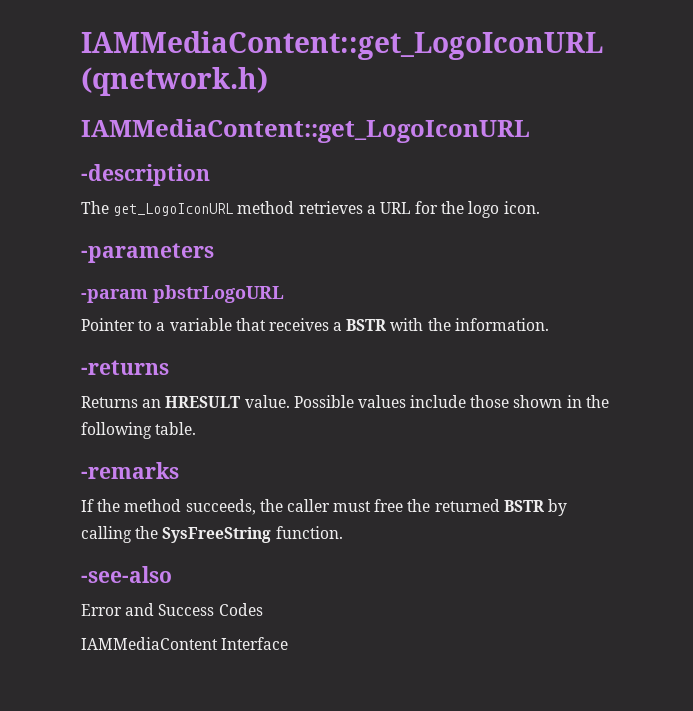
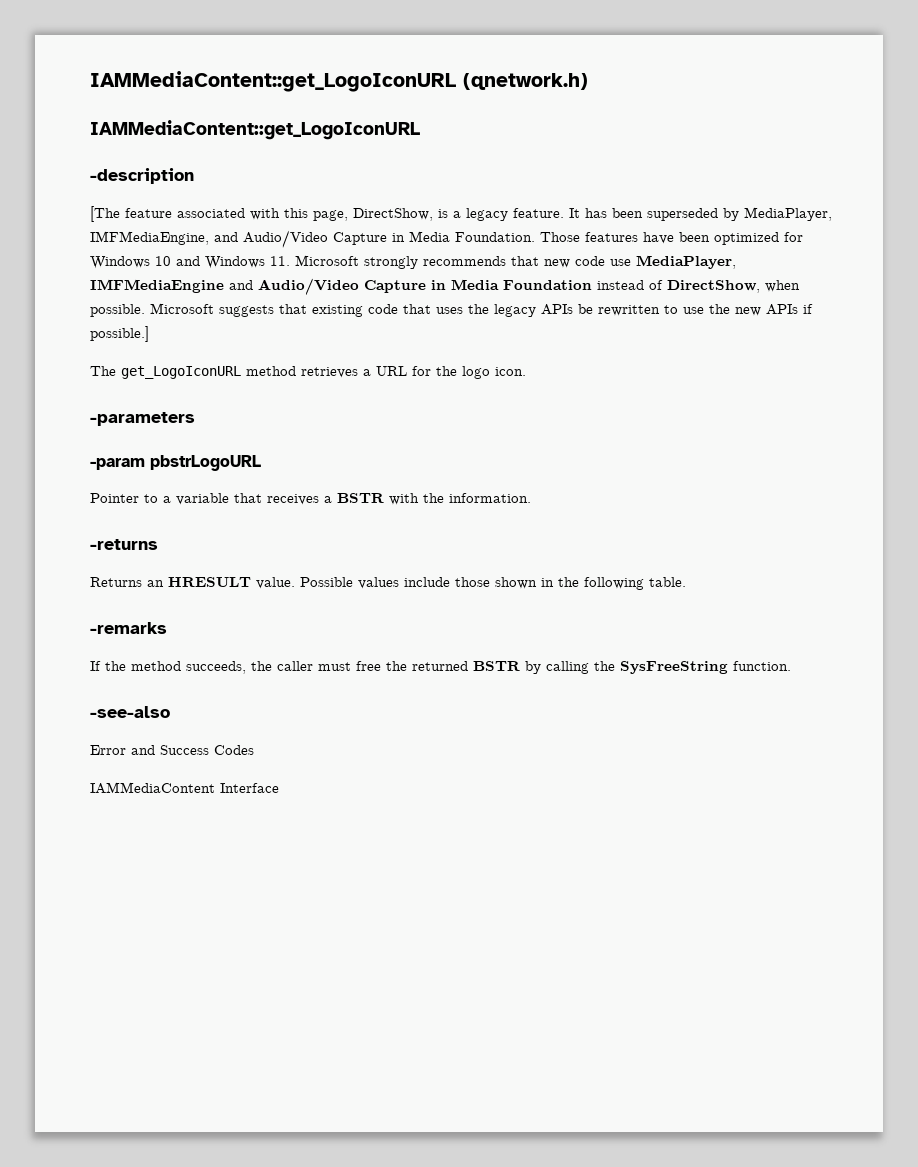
(210, 175) none -> [90,206,832,222] [90,230,803,248] [90,255,736,269] [90,278,800,295] [90,303,813,317] [90,326,149,342] // [The feature associated with this page, DirectShow, is a legacy feature. It has been superseded by MediaPlayer, IMFMediaEngine, and Audio/Video Capture in Media Foundation. Those features have been optimized for Windows 10 and Windows 11. Microsoft strongly recommends that new code use MediaPlayer, IMFMediaEngine and Audio/Video Capture in Media Foundation instead of DirectShow, when possible. Microsoft suggests that existing code that uses the legacy APIs be rewritten to use the new APIs if possible.]

